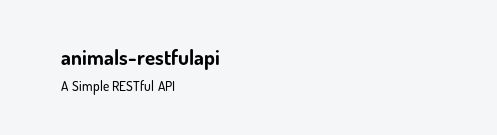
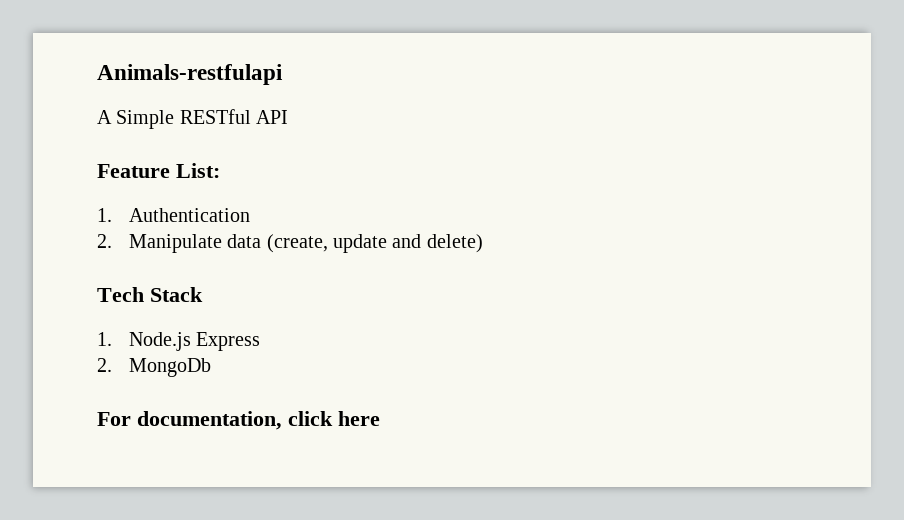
[61,49,220,70] animals-restfulapi -> [97,64,283,85] Animals-restfulapi
(175, 86) none -> [97,163,220,178] [97,208,250,222] [97,234,483,253] [97,287,203,302] [97,332,261,351] [97,358,211,377] [97,411,380,430] // Feature List: // 1. Authentication // 2. Manipulate data (create, update and delete) // Tech Stack // 1. Node.js Express // 2. MongoDb // For documentation, click here

